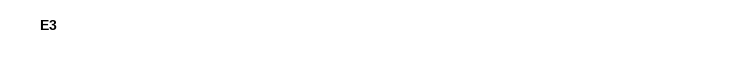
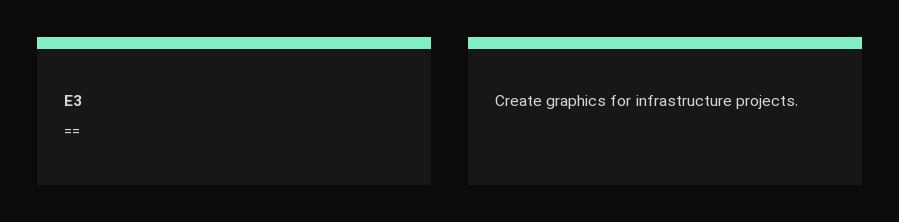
(57, 25) none -> [64,129,80,135] [495,95,798,109] // == // Create graphics for infrastructure projects.

